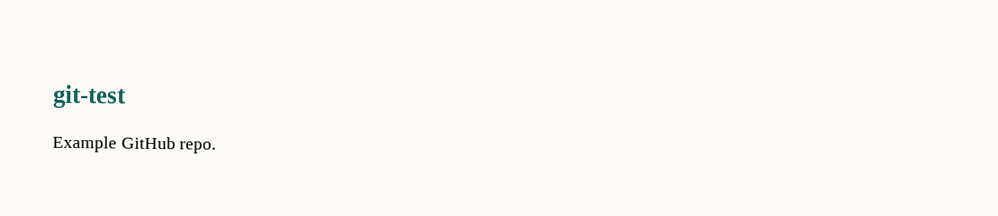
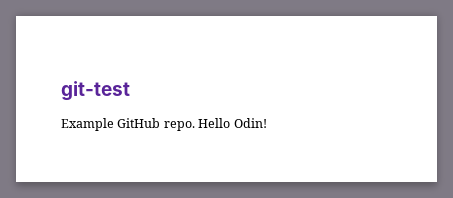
(217, 147) none -> [198,118,267,128] Hello Odin!

